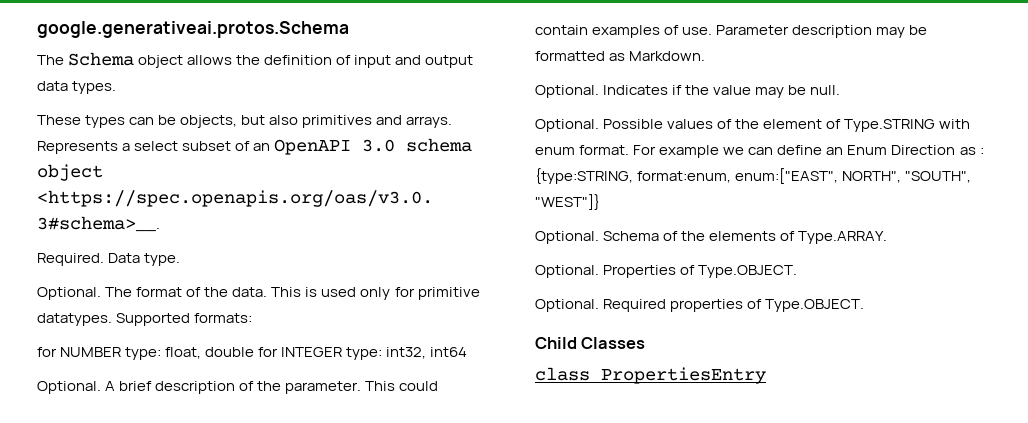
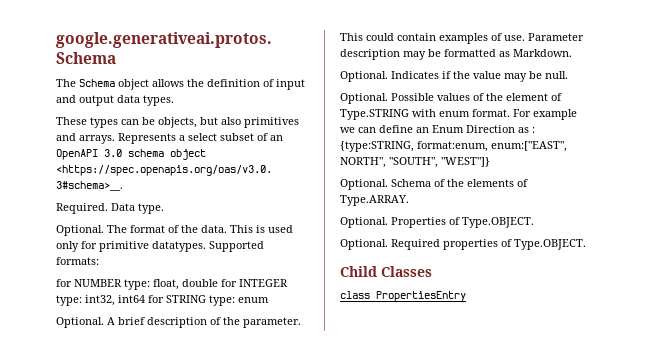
(468, 352) none -> [148,295,269,306] for STRING type: enum

